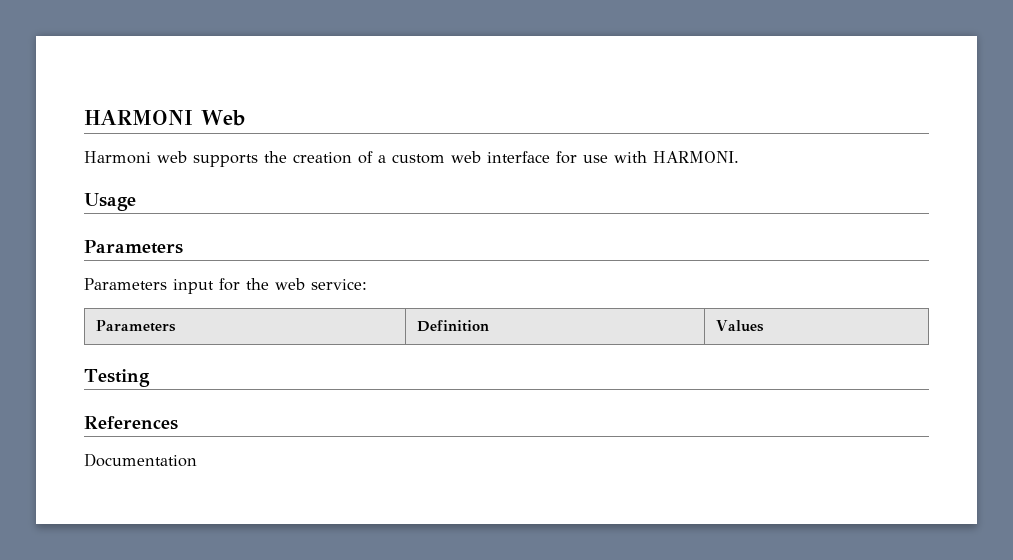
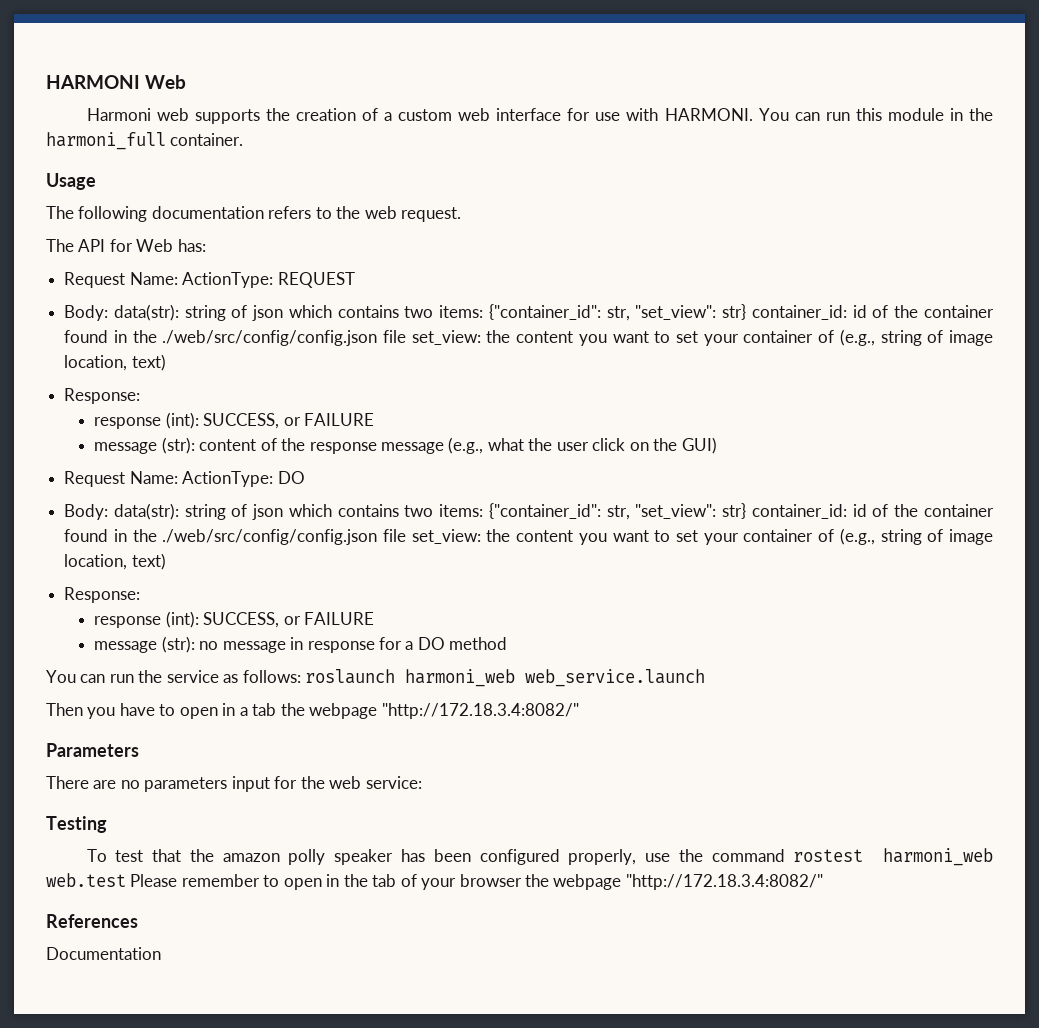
[84,193,136,211] [84,240,183,254] [84,278,167,290] // Usage // Parameters // Parameters -> [758,108,994,121] [46,132,244,150] [46,173,96,190] [46,206,462,222] [46,239,206,252] [64,272,355,288] [64,304,994,321] [64,329,993,346] [64,354,166,371] [64,388,141,404] [94,412,375,429] [94,437,717,454] [64,471,305,487] [64,503,994,520] [64,528,993,545] [64,553,166,570] [64,587,141,603] [94,611,375,628] [94,636,508,653] [46,669,706,687] [46,703,579,719] [46,743,139,757] [46,776,228,792] You can run this module in the harmoni_full container. // Usage // The following documentation refers to the web request. // The API for Web has: // Request Name: ActionType: REQUEST // Body: data(str): string of json which contains two items: {"container_id": str, "set_view": str} container_id: id of the container found in the ./web/src/config/config.json file set_view: the content you want to set your container of (e.g., string of image location, text) // Response: // response (int): SUCCESS, or FAILURE // message (str): content of the response message (e.g., what the user click on the GUI) // Request Name: ActionType: DO // Body: data(str): string of json which contains two items: {"container_id": str, "set_view": str} container_id: id of the container found in the ./web/src/config/config.json file set_view: the content you want to set your container of (e.g., string of image location, text) // Response: // response (int): SUCCESS, or FAILURE // message (str): no message in response for a DO method // You can run the service as follows: roslaunch harmoni_web web_service.launch // Then you have to open in a tab the webpage "http://172.18.3.4:8082/" // Parameters // There are no parameters
[96,320,177,332] [417,320,490,332] [716,320,765,332] [84,369,150,387] // Parameters | Definition | Values // Testing -> [46,816,107,833] [86,848,994,866] [46,873,823,890] // Testing // To test that the amazon polly speaker has been configured properly, use the command rostest harmoni_web web.test Please remember to open in the tab of your browser the webpage "http://172.18.3.4:8082/"

